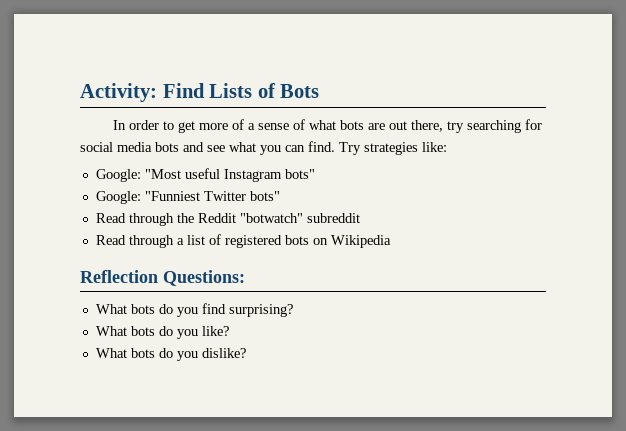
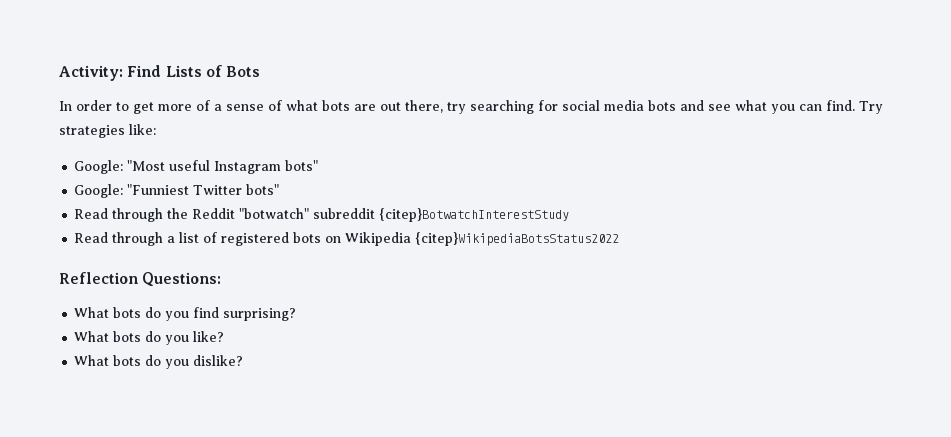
(360, 218) none -> [379,208,570,222] {citep}BotwatchInterestStudy
(391, 241) none -> [415,232,620,246] {citep}WikipediaBotsStatus2022

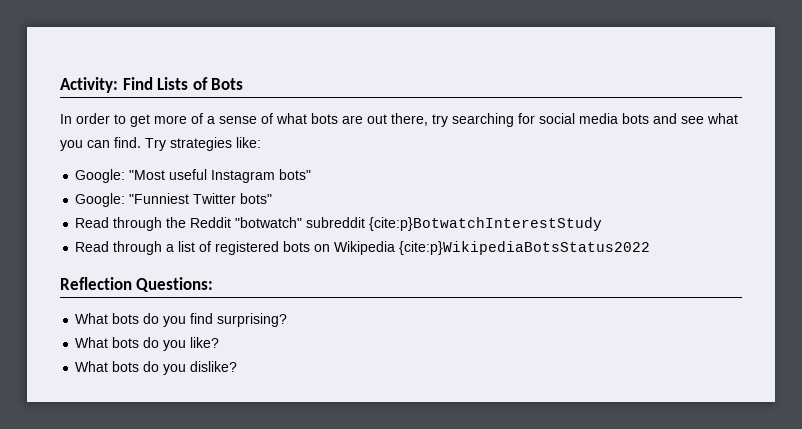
[379,208,570,222] {citep}BotwatchInterestStudy -> [369,217,603,231] {cite:p}BotwatchInterestStudy
[415,232,620,246] {citep}WikipediaBotsStatus2022 -> [399,241,651,255] {cite:p}WikipediaBotsStatus2022

